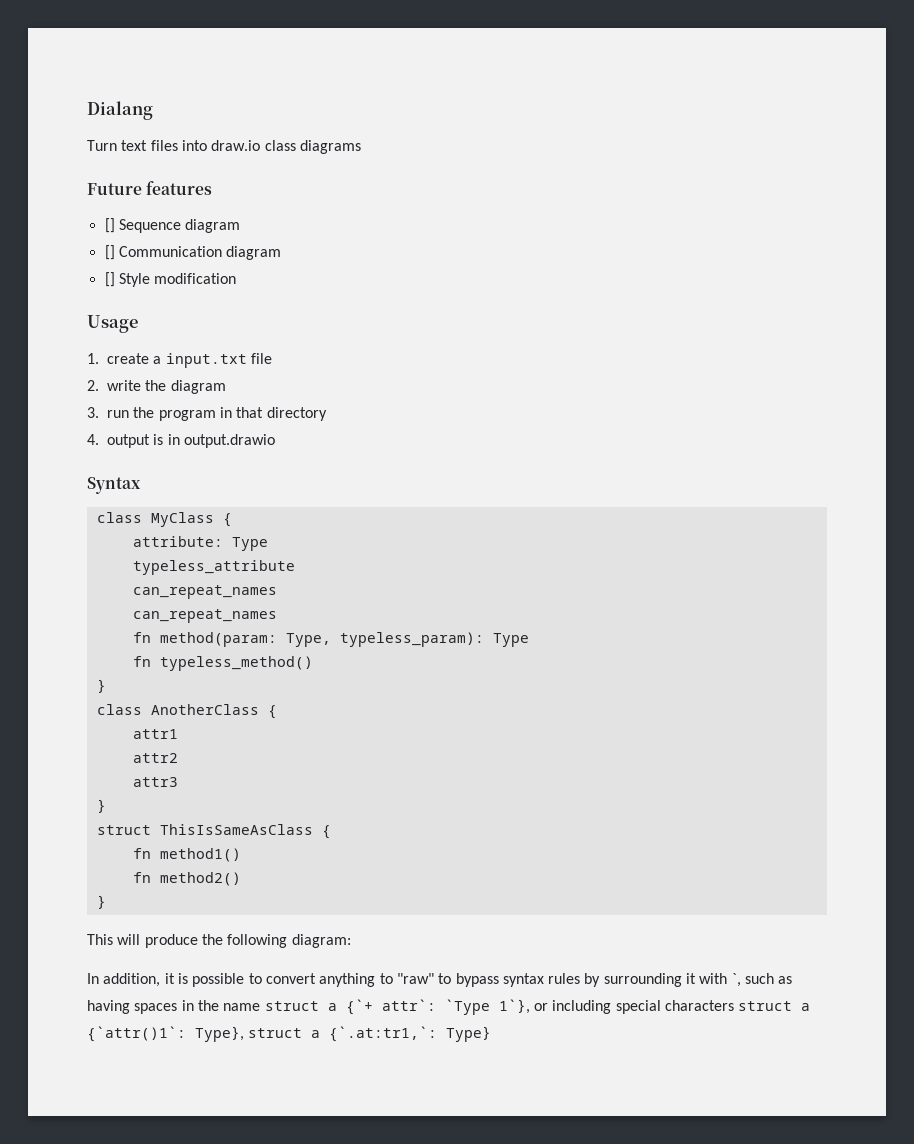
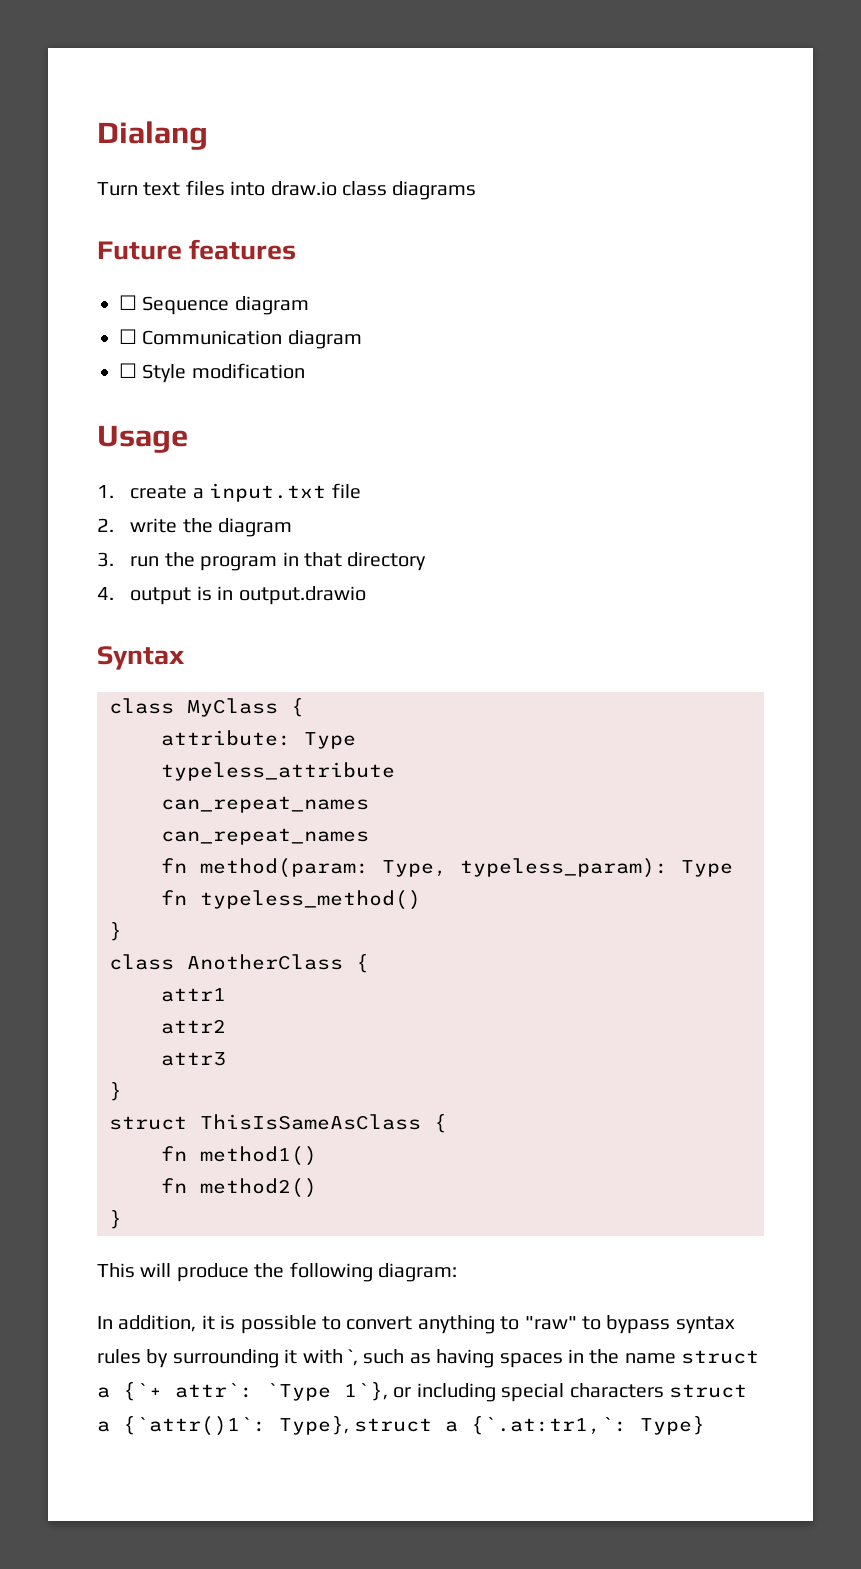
[104,218,115,233] [] -> [119,295,137,310] ☐
[104,245,115,260] [] -> [119,329,137,344] ☐
[104,272,115,287] [] -> [119,363,137,378] ☐

